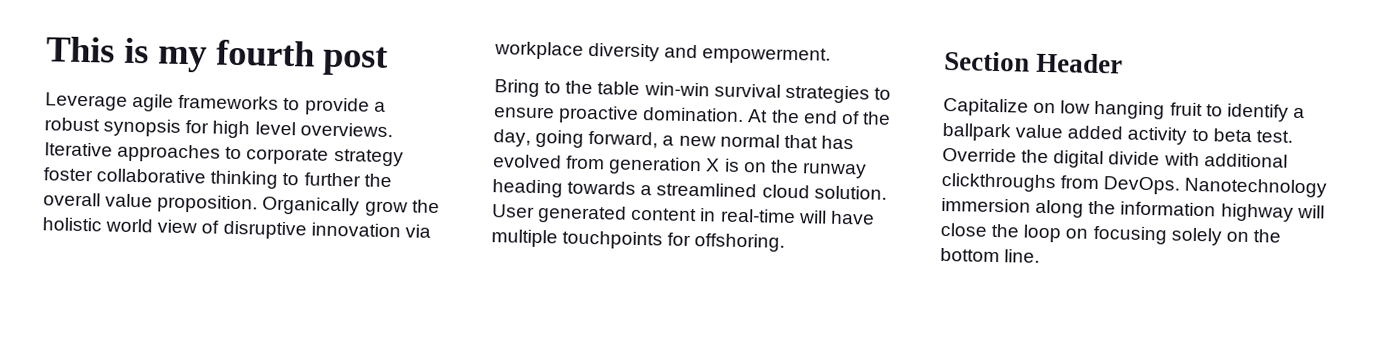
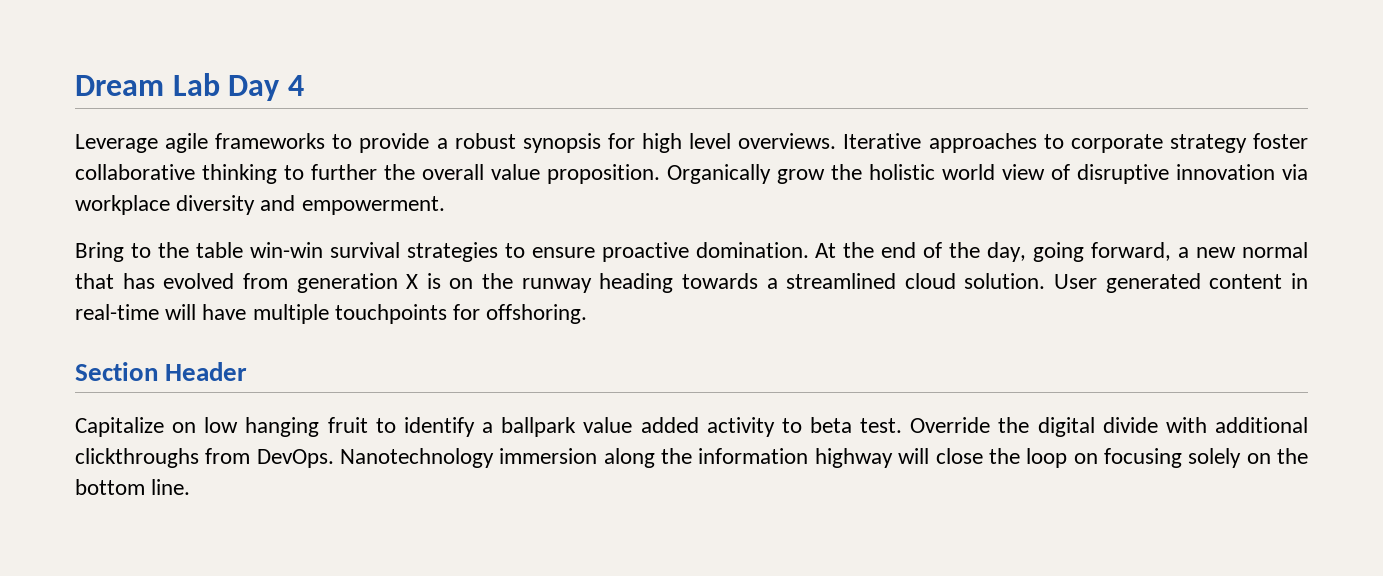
[46,36,389,77] This is my fourth post -> [75,73,304,101] Dream Lab Day 4

